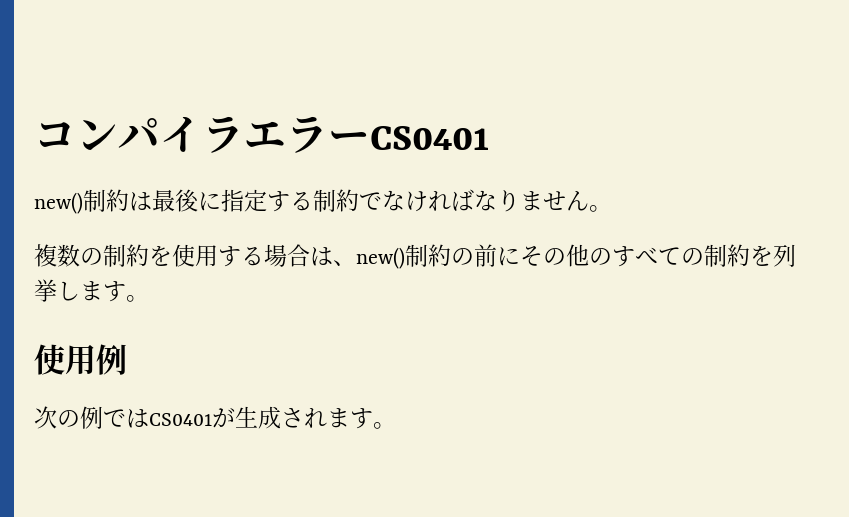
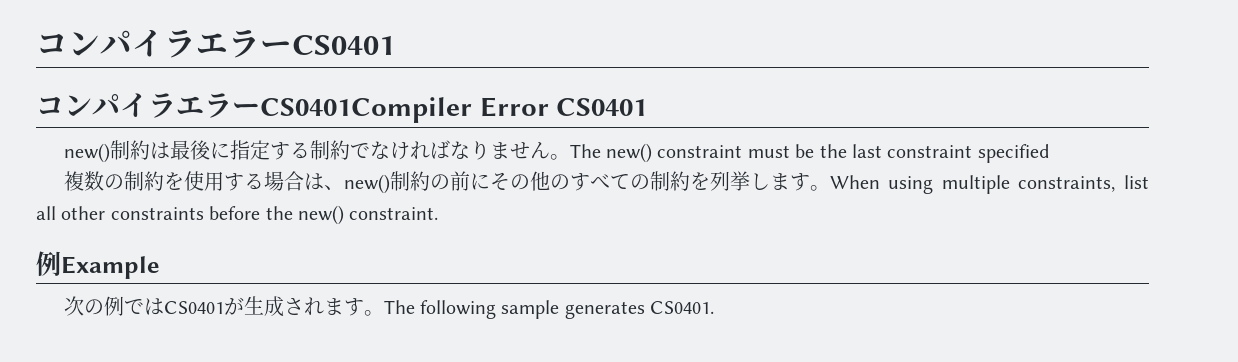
(489, 138) none -> [36,93,648,123] // コンパイラエラーCS0401Compiler Error CS0401
(612, 208) none -> [569,143,1050,163] The new() constraint must be the last constraint specified
[34,344,127,375] // 使用例 -> [829,175,1150,194] [36,205,439,225] [36,251,160,279] When using multiple constraints, list all other constraints before the new() constraint. // 例Example
(396, 425) none -> [383,300,715,319] The following sample generates CS0401.

